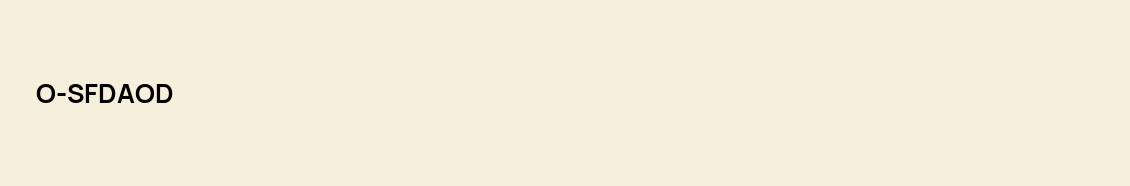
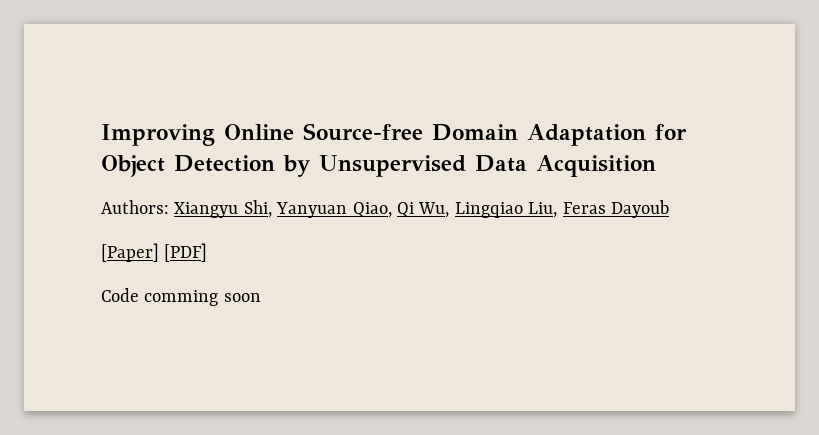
[36,84,174,103] O-SFDAOD -> [101,123,687,146] [101,155,656,177] [101,200,669,218] [101,243,208,262] [101,288,261,306] Improving Online Source-free Domain Adaptation for Object Detection by Unsupervised Data Acquisition // Authors: Xiangyu Shi, Yanyuan Qiao, Qi Wu, Lingqiao Liu, Feras Dayoub // [Paper] [PDF] // Code comming soon

